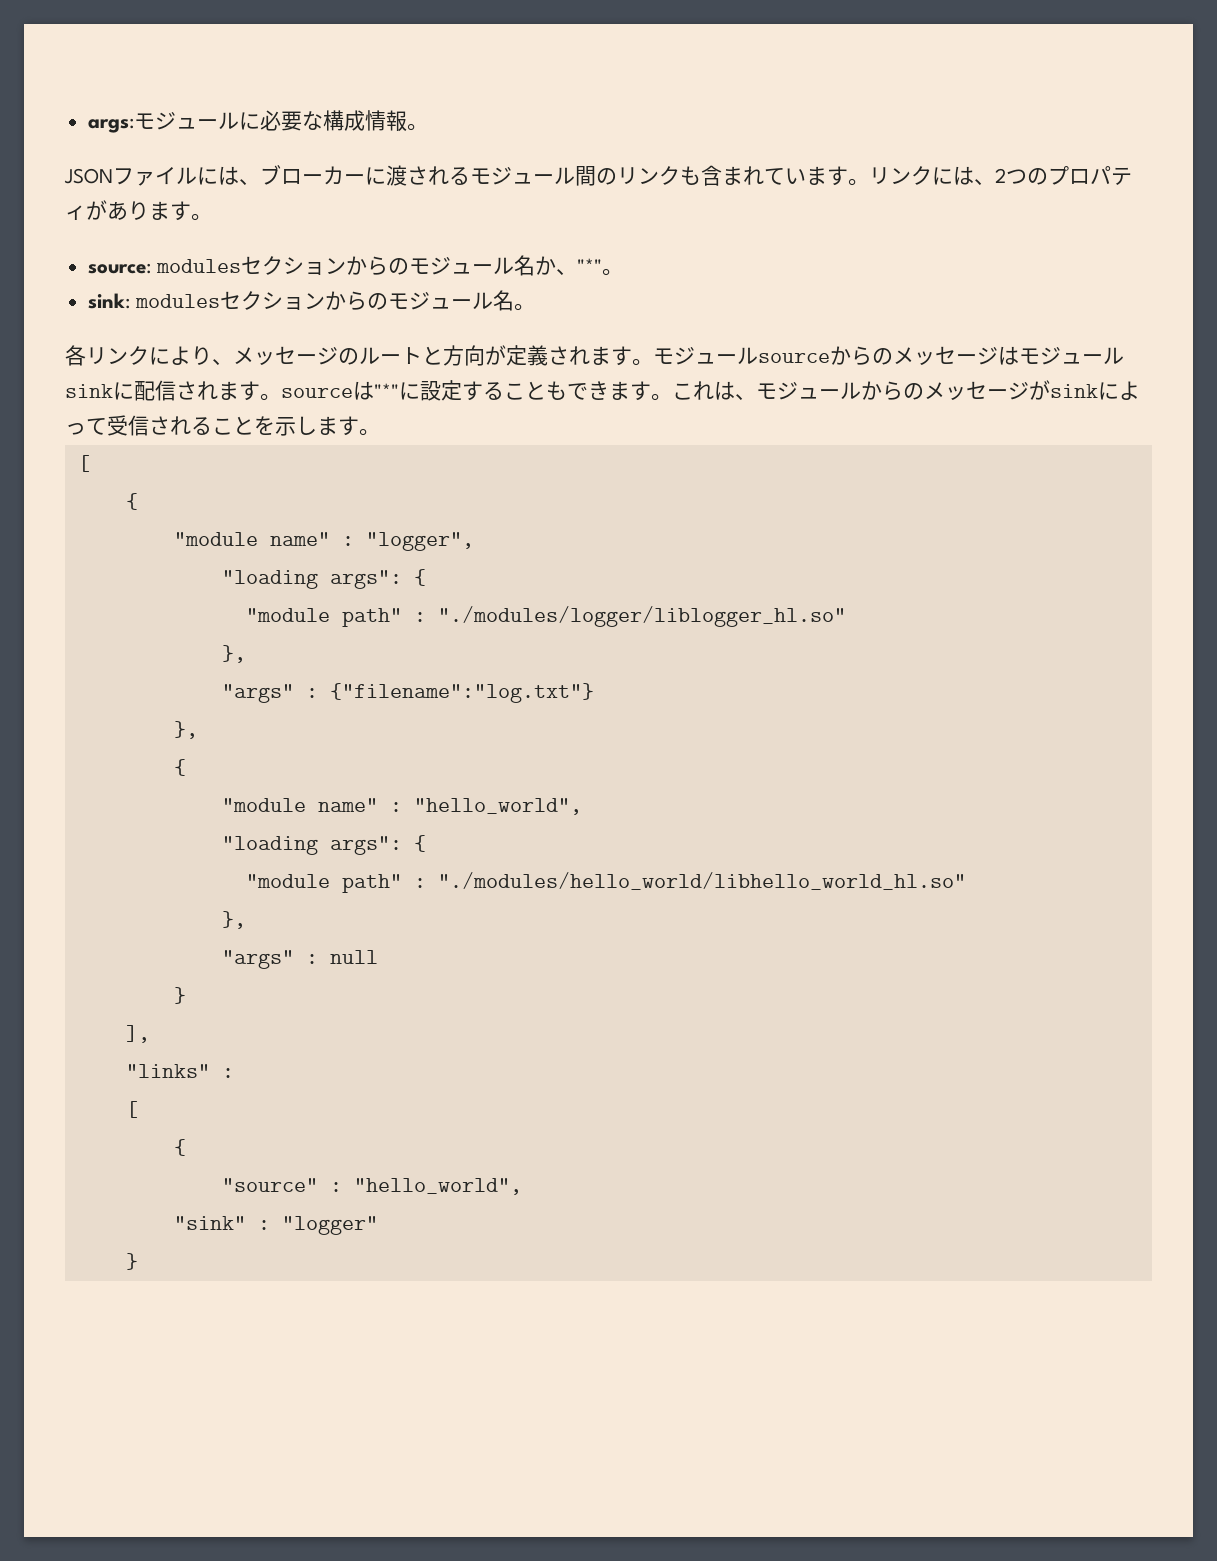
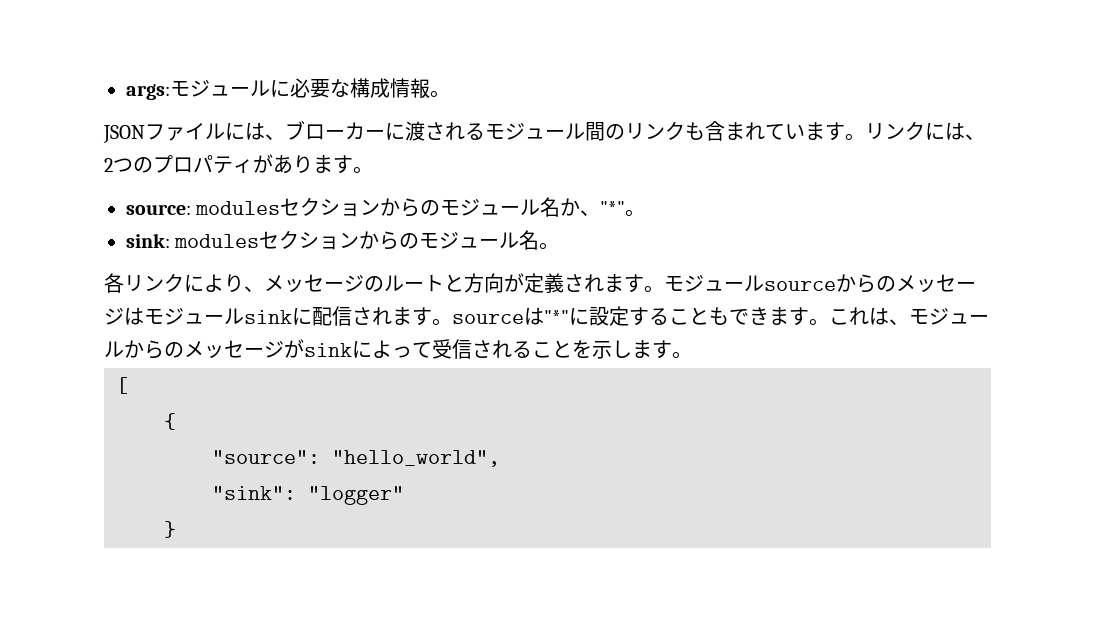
[173,532,474,551] [221,569,426,589] [245,606,846,627] [221,645,246,663] [221,683,594,703] [173,721,198,739] [173,759,186,776] [221,798,582,815] [221,835,426,855] [245,872,966,893] [221,911,246,929] [221,950,378,969] [173,987,186,1004] [125,1025,150,1043] [125,1064,234,1078] [125,1101,138,1118] [173,1139,186,1156] [221,1178,522,1195] [173,1216,270,1230] "module name" : "logger", // "loading args": { // "module path" : "./modules/logger/liblogger_hl.so" // }, // "args" : {"filename":"log.txt"} // }, // { // "module name" : "hello_world", // "loading args": { // "module path" : "./modules/hello_world/libhello_world_hl.so" // }, // "args" : null // } // ], // "links" : // [ // { // "source" : "hello_world", // "sink" : -> [212,450,500,467] [212,486,296,500] "source": "hello_world", // "sink":

